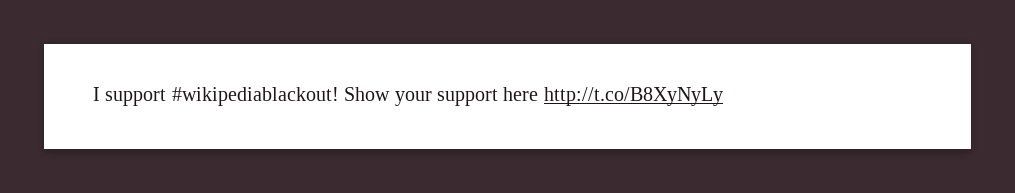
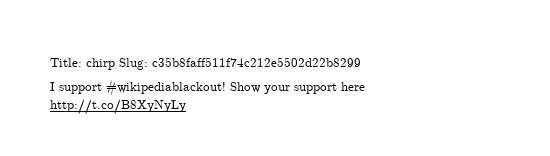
(93, 94) none -> [50,57,361,70] Title: chirp Slug: c35b8faff511f74c212e5502d22b8299 //

